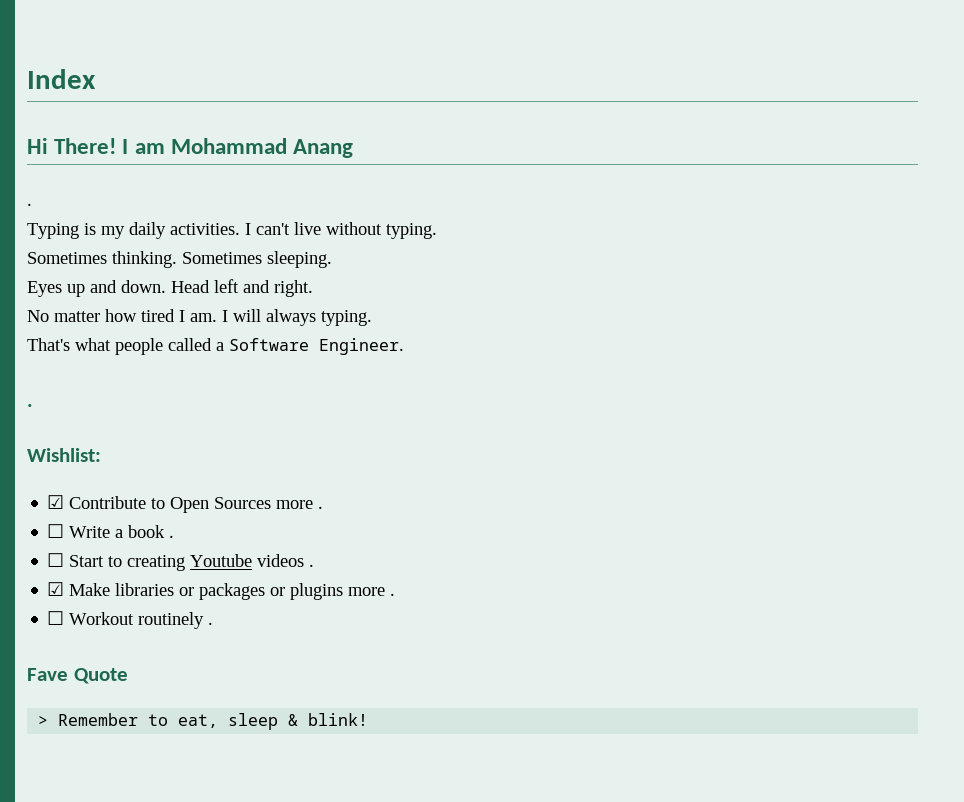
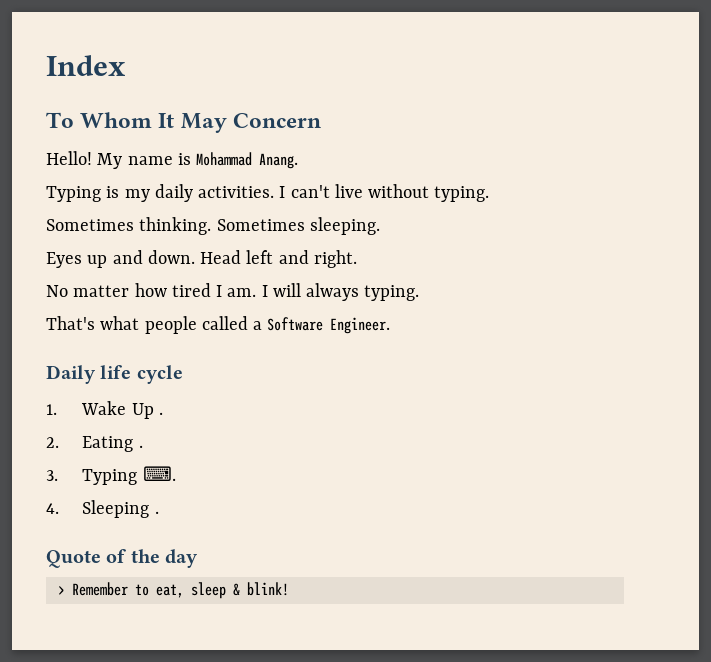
[27,138,354,158] [27,203,32,206] Hi There! I am Mohammad Anang // . -> [46,112,321,133] [46,151,299,169] To Whom It May Concern // Hello! My name is Mohammad Anang.
[27,404,33,407] [27,448,101,462] [47,495,324,513] [47,524,175,538] [47,553,315,571] [47,582,396,600] [47,611,214,629] [27,668,128,684] . // Wishlist: // ☑ Contribute to Open Sources more . // ☐ Write a book . // ☐ Start to creating Youtube videos . // ☑ Make libraries or packages or plugins more . // ☐ Workout routinely . // Fave Quote -> [46,365,183,384] [46,401,164,419] [46,436,143,452] [46,466,176,485] [46,500,159,518] [46,549,199,568] Daily life cycle // 1. Wake Up . // 2. Eating . // 3. Typing ⌨. // 4. Sleeping . // Quote of the day

